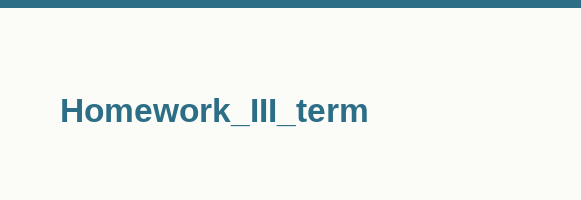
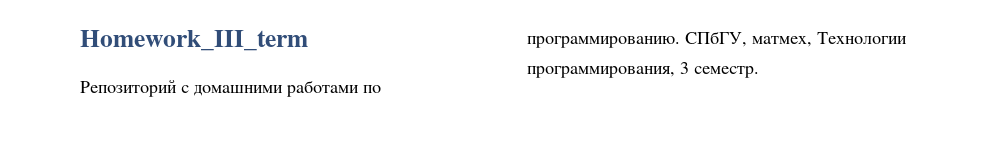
(369, 112) none -> [80,80,381,97] [527,31,907,48] [527,62,759,78] // Репозиторий с домашними работами по программированию. СПбГУ, матмех, Технологии программирования, 3 семестр.

